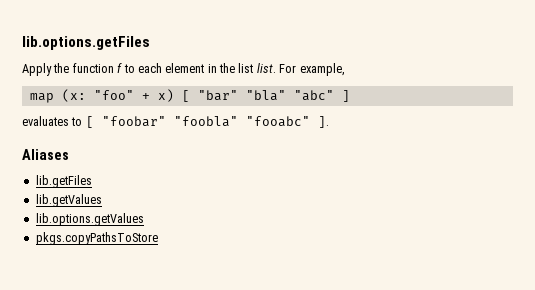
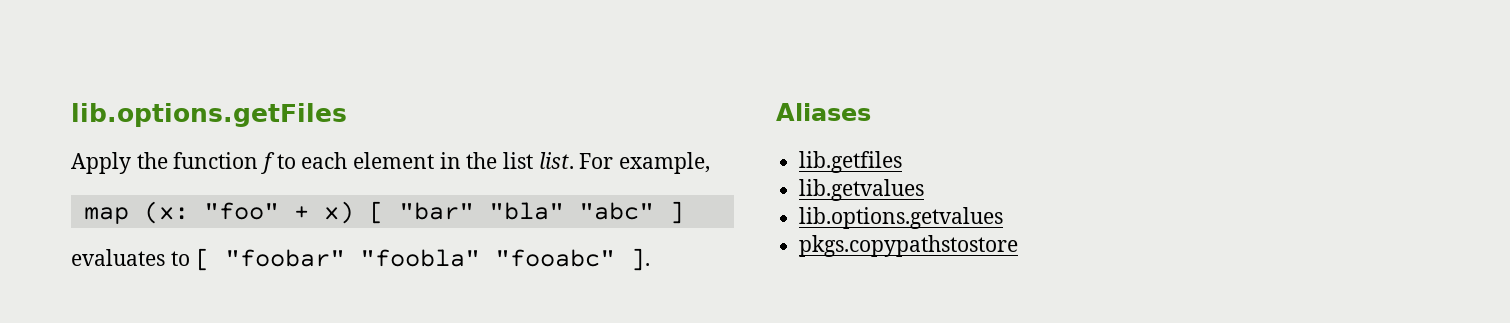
[35,175,92,188] [35,194,102,207] [35,213,144,226] [35,232,158,245] lib.getFiles // lib.getValues // lib.options.getValues // pkgs.copyPathsToStore -> [799,151,903,173] [799,179,925,201] [799,207,1004,229] [799,235,1019,257] lib.getfiles // lib.getvalues // lib.options.getvalues // pkgs.copypathstostore

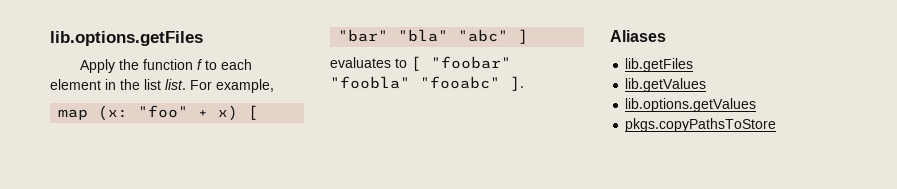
[799,151,903,173] [799,179,925,201] [799,207,1004,229] [799,235,1019,257] lib.getfiles // lib.getvalues // lib.options.getvalues // pkgs.copypathstostore -> [625,58,694,72] [625,78,707,92] [625,98,757,112] [625,118,777,132] lib.getFiles // lib.getValues // lib.options.getValues // pkgs.copyPathsToStore

